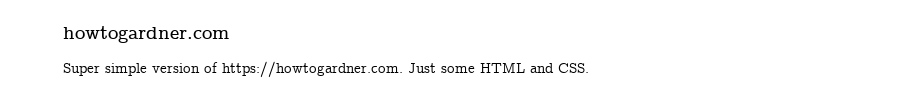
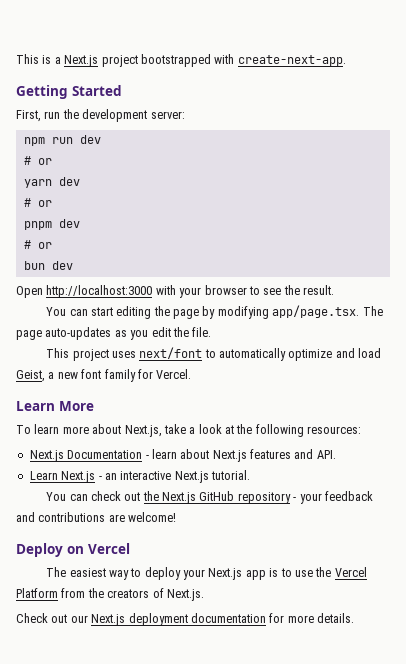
[63,26,229,43] [63,61,589,78] howtogardner.com // Super simple version of https://howtogardner.com. Just some HTML and CSS. -> [16,54,346,67] [16,85,122,99] [16,109,185,122] [23,135,101,146] [23,156,52,165] [23,177,80,188] [23,198,52,207] [23,219,80,230] [23,240,52,249] [23,261,73,270] [16,285,334,298] [46,305,383,319] [16,327,212,340] [46,347,382,361] [16,369,192,382] [16,401,94,411] [16,424,362,437] [29,449,336,462] [29,470,250,483] [46,491,373,504] [16,512,177,522] [16,543,130,557] [46,567,367,580] [16,588,204,601] [16,613,354,626] This is a Next.js project bootstrapped with create-next-app. // Getting Started // First, run the development server: // npm run dev // # or // yarn dev // # or // pnpm dev // # or // bun dev // Open http://localhost:3000 with your browser to see the result. // You can start editing the page by modifying app/page.tsx. The page auto-updates as you edit the file. // This project uses next/font to automatically optimize and load Geist, a new font family for Vercel. // Learn More // To learn more about Next.js, take a look at the following resources: // Next.js Documentation - learn about Next.js features and API. // Learn Next.js - an interactive Next.js tutorial. // You can check out the Next.js GitHub repository - your feedback and contributions are welcome! // Deploy on Vercel // The easiest way to deploy your Next.js app is to use the Vercel Platform from the creators of Next.js. // Check out our Next.js deployment documentation for more details.

